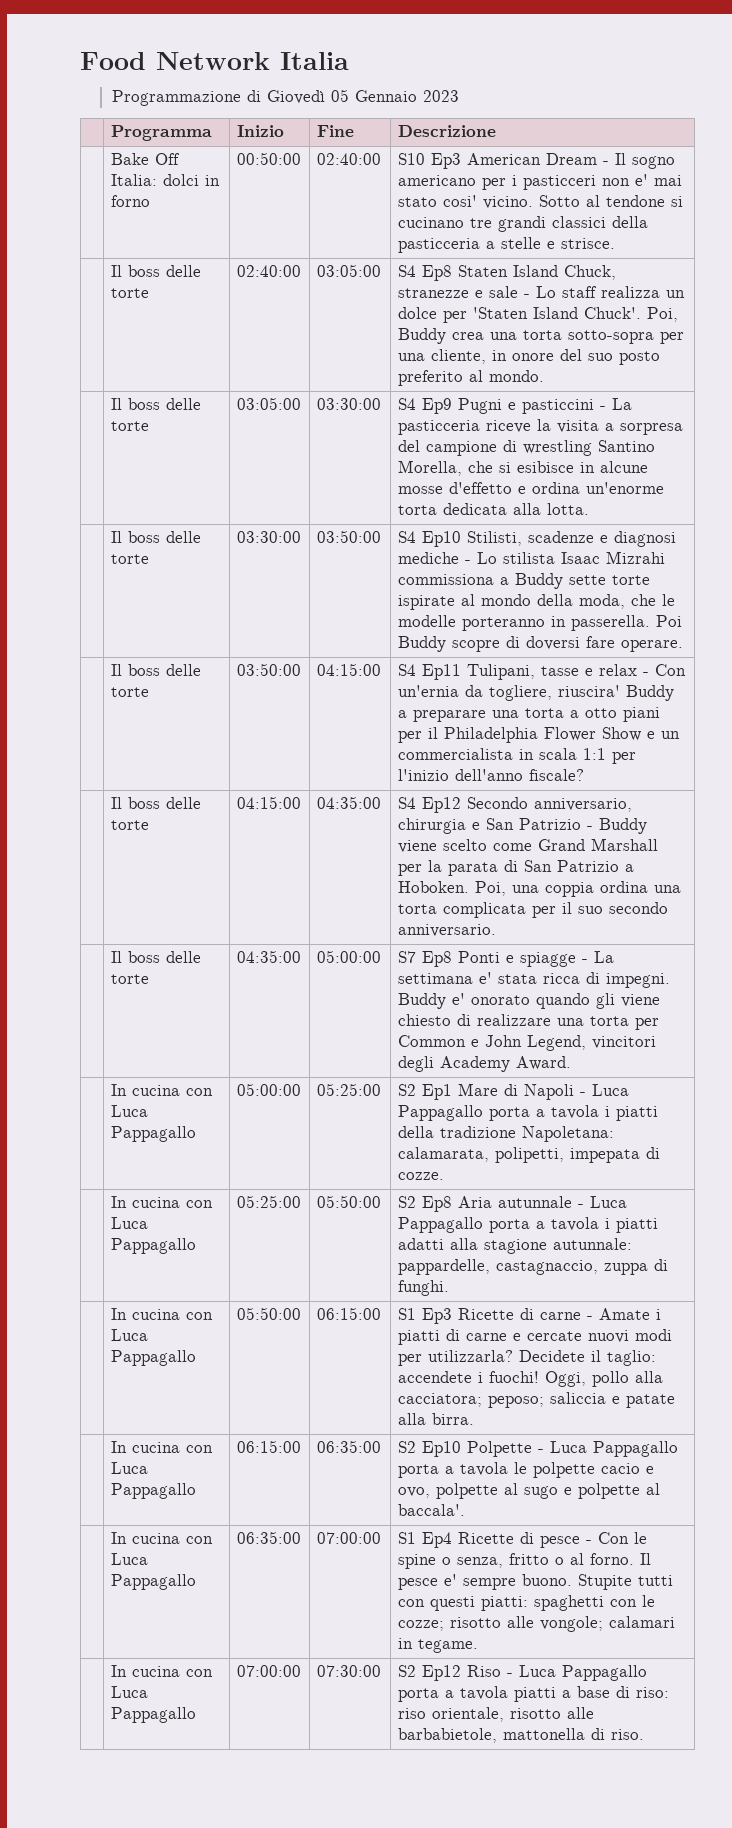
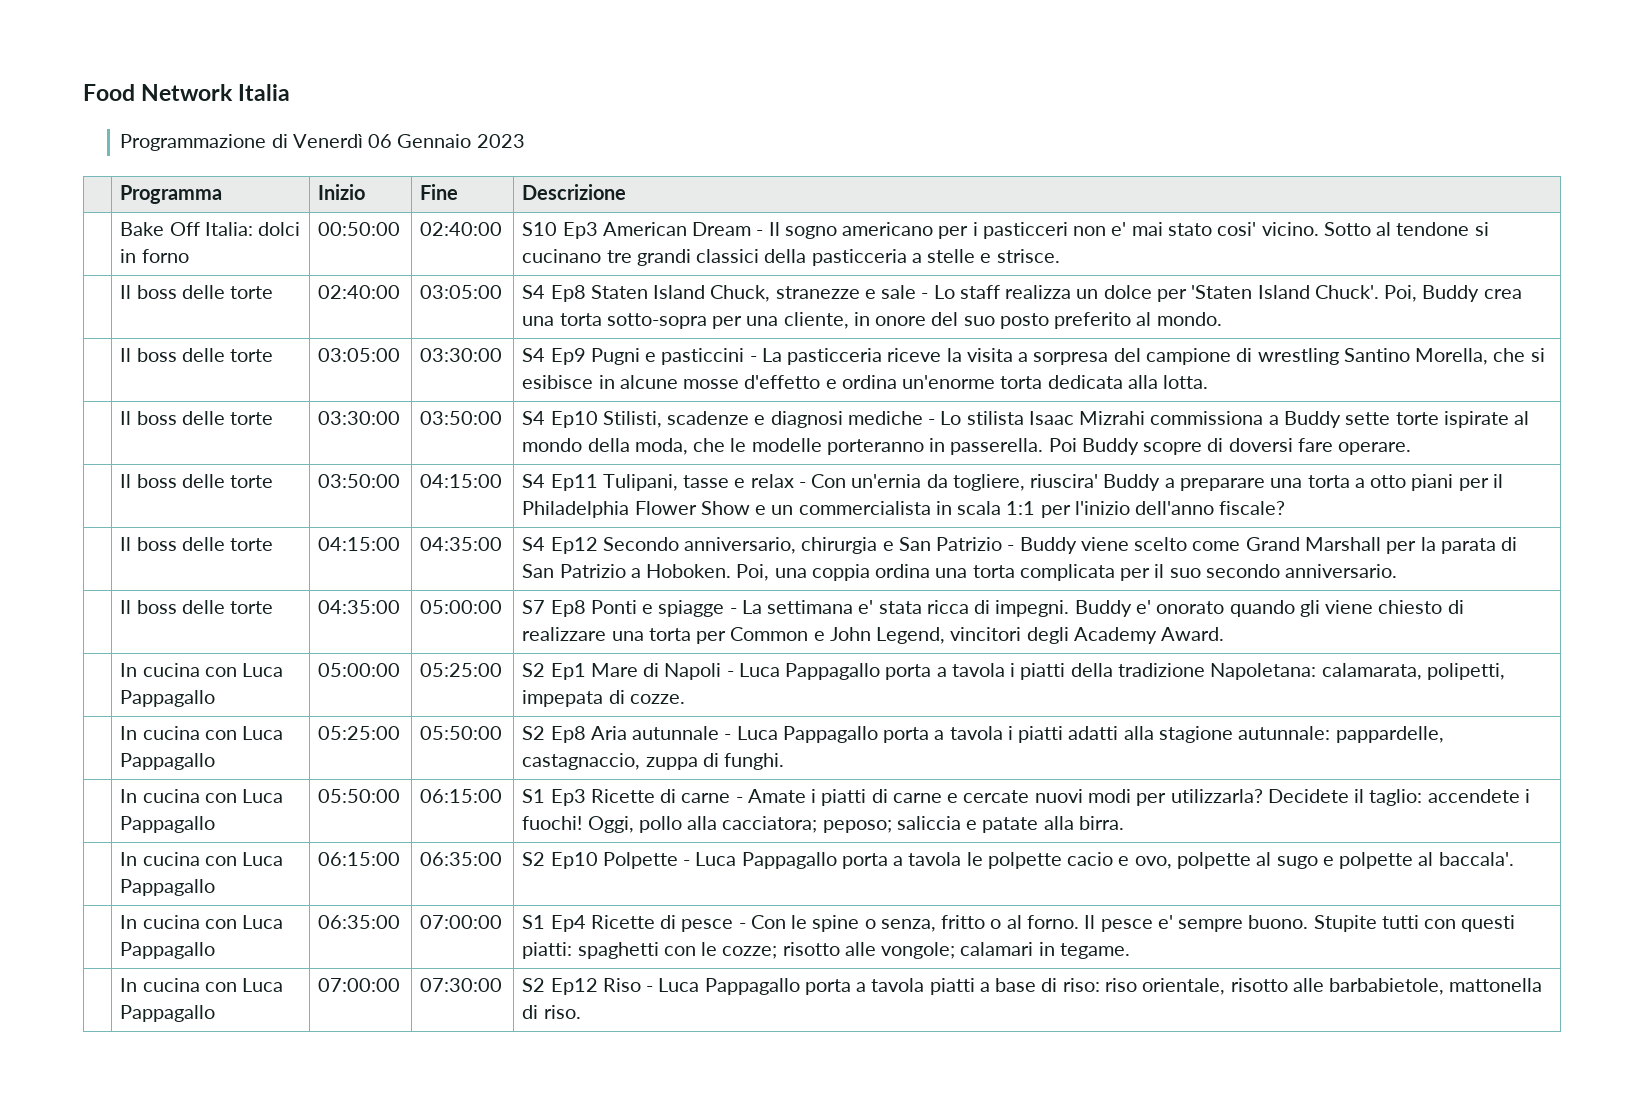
[266,89,349,104] Giovedì 05 -> [292,134,393,148] Venerdì 06

